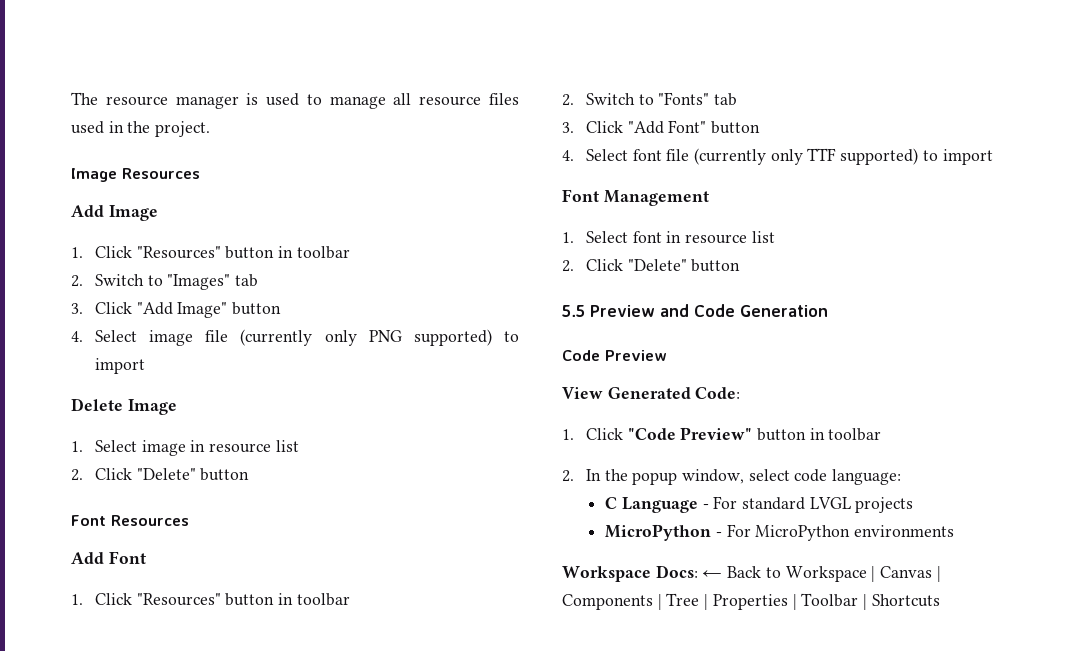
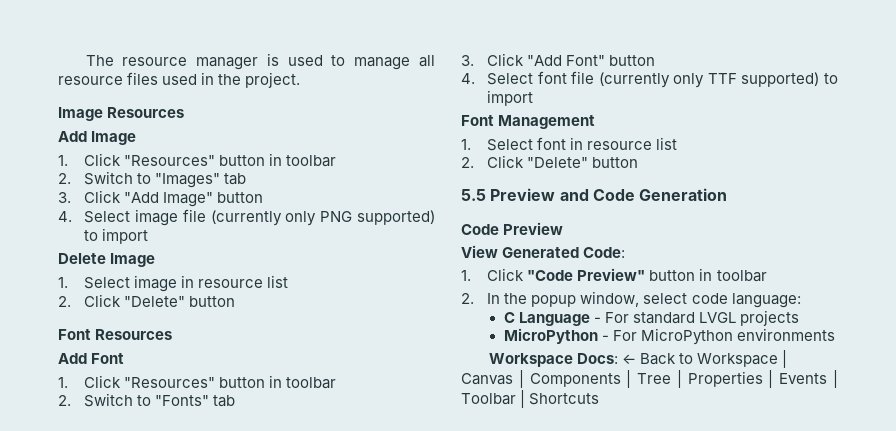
(797, 602) none -> [779,370,838,388] Events |

